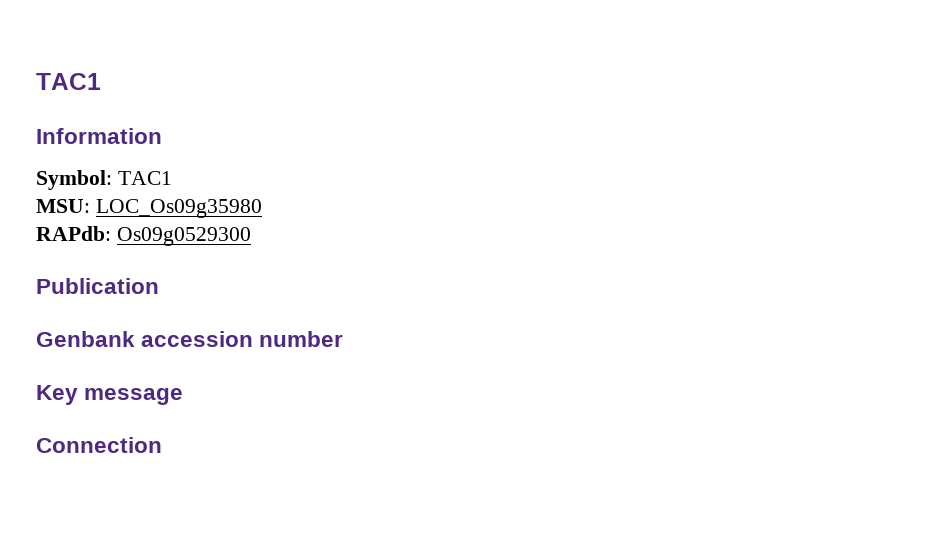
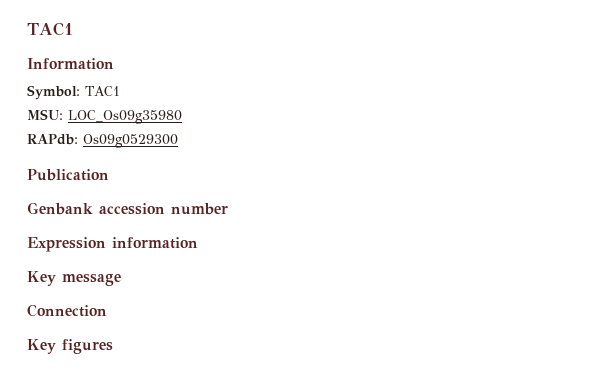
(344, 339) none -> [27,237,198,252] // Expression information
(162, 445) none -> [27,339,113,354] // Key figures

